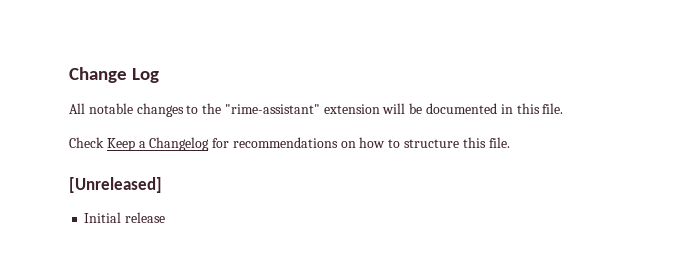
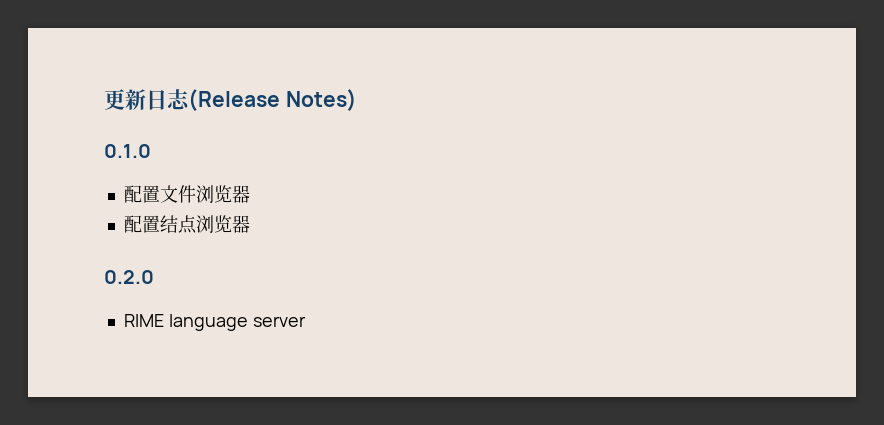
[69,67,159,83] [69,103,564,117] [69,137,510,151] [69,177,162,193] [84,212,166,223] Change Log // All notable changes to the "rime-assistant" extension will be documented in this file. // Check Keep a Changelog for recommendations on how to structure this file. // [Unreleased] // Initial release -> [104,89,357,111] [104,144,151,158] [123,185,250,203] [123,215,250,234] [104,270,154,284] [123,314,306,331] 更新日志(Release Notes) // 0.1.0 // 配置文件浏览器 // 配置结点浏览器 // 0.2.0 // RIME language server

